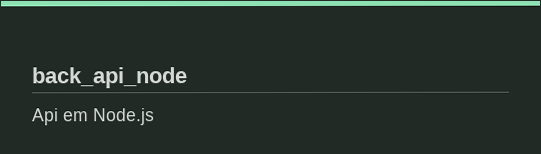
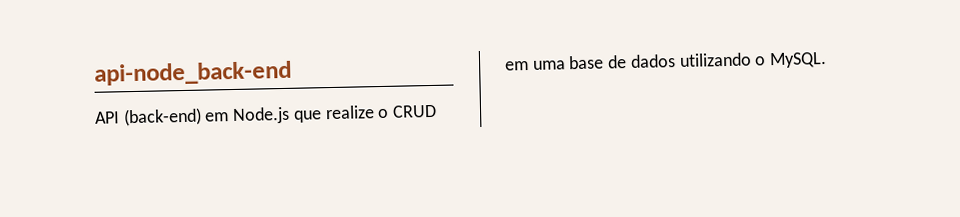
[31,67,188,89] [32,108,155,126] back_api_node // Api em Node.js -> [94,60,292,86] [94,104,438,127] [505,51,828,71] api-node_back-end // API (back-end) em Node.js que realize o CRUD em uma base de dados utilizando o MySQL.

